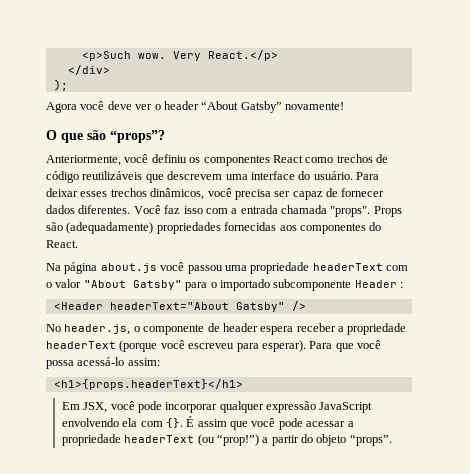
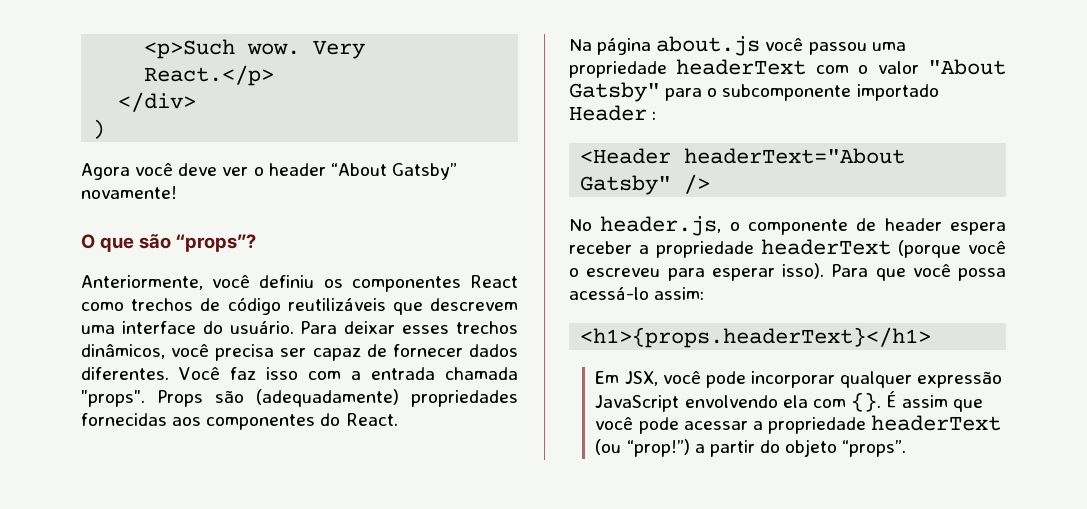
[53,79,68,91] ); -> [92,119,106,139] )
[219,279,352,291] importado subcomponente -> [722,84,939,101] subcomponente importado
(185, 344) none -> [569,268,579,277] o
[261,340,306,352] esperar). -> [711,263,824,281] esperar isso).

